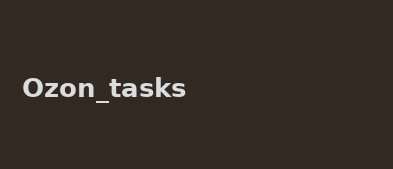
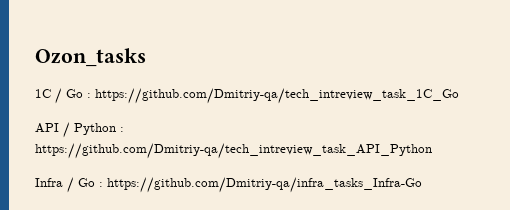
(186, 90) none -> [35,88,459,104] [35,122,124,138] [35,143,432,159] [35,177,422,193] // 1C / Go : https://github.com/Dmitriy-qa/tech_intreview_task_1C_Go // API / Python : https://github.com/Dmitriy-qa/tech_intreview_task_API_Python // Infra / Go : https://github.com/Dmitriy-qa/infra_tasks_Infra-Go

